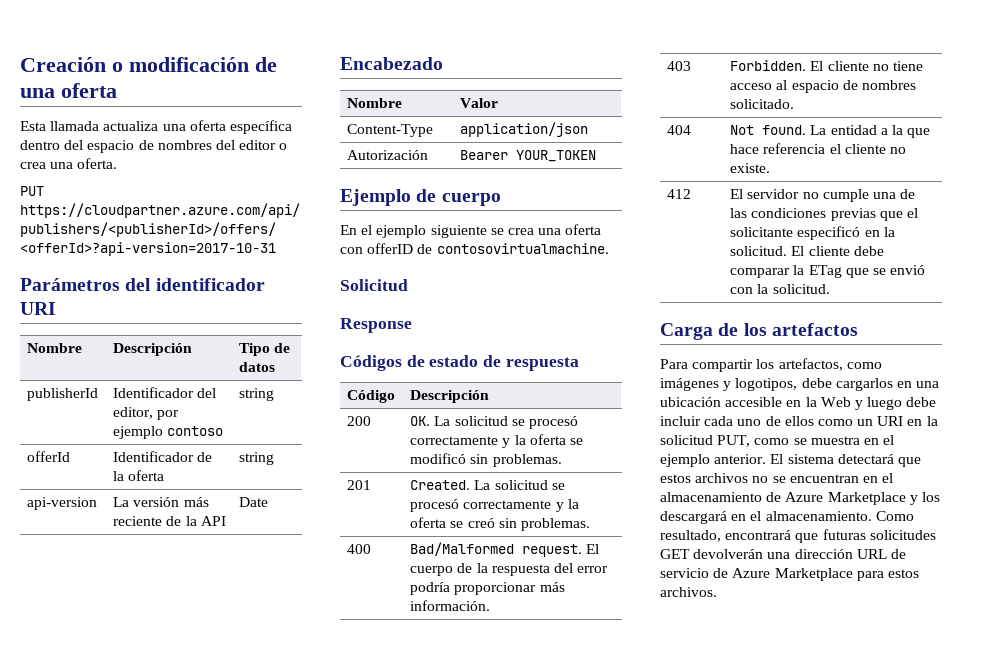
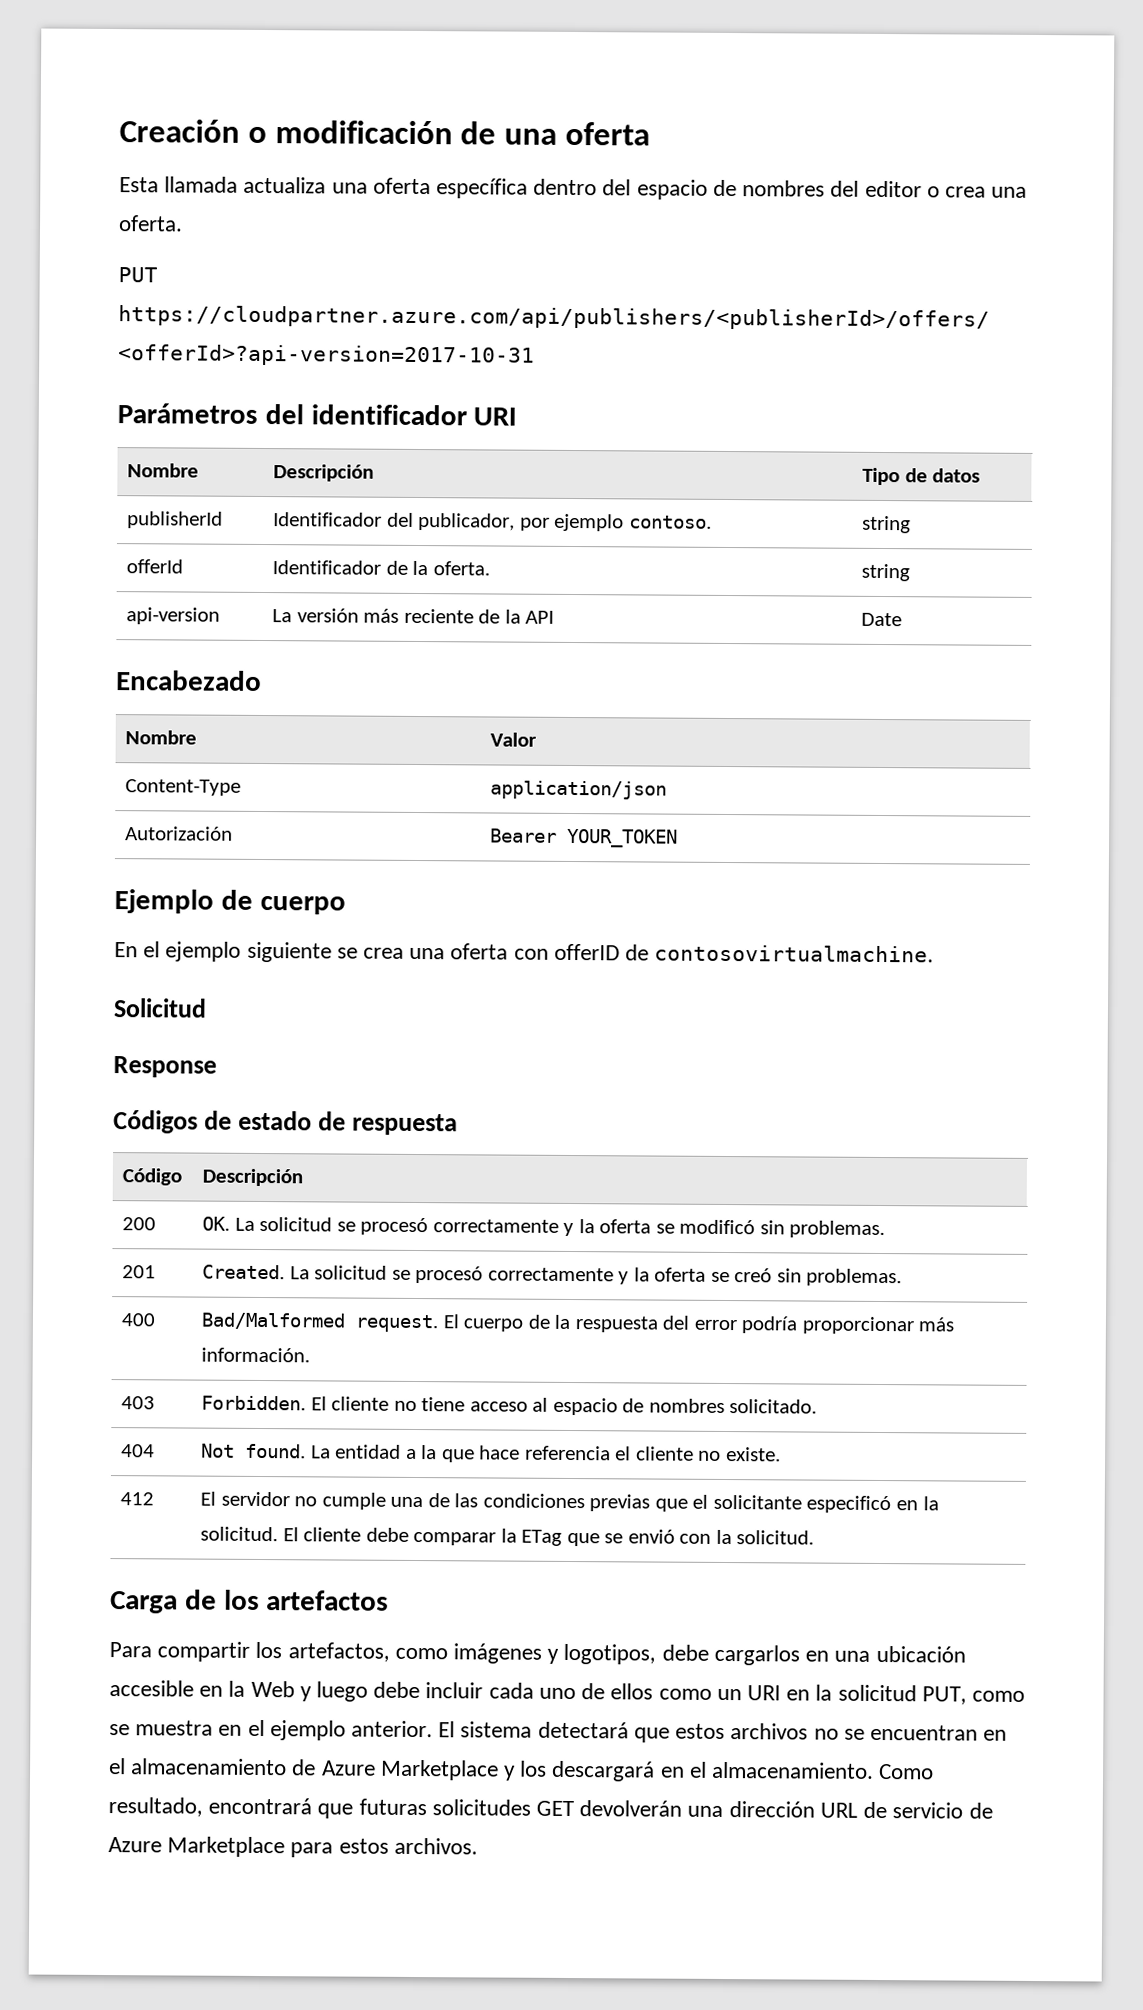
[113,407,154,419] editor, -> [418,512,516,531] publicador,
[167,426,224,436] contoso -> [628,515,712,529] contoso.
[128,470,165,481] oferta -> [432,561,490,576] oferta.

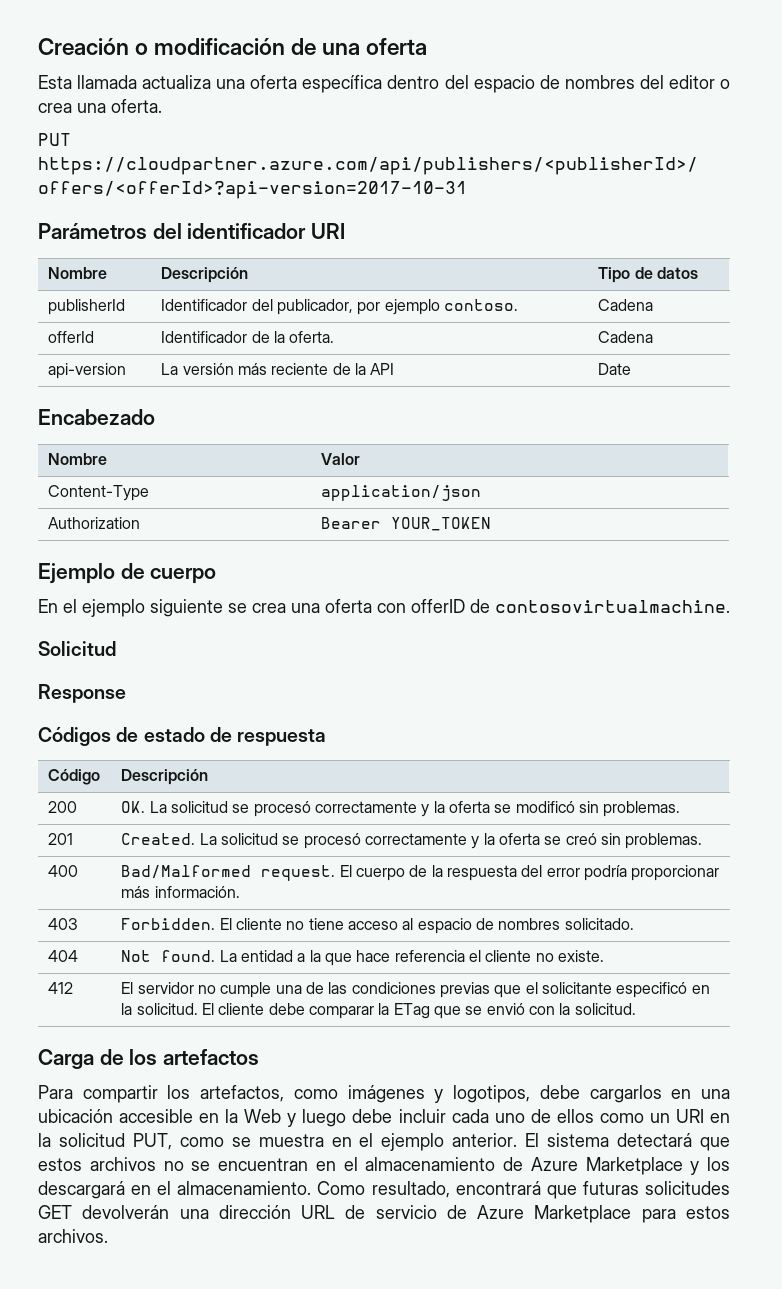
[862,515,912,534] string -> [598,299,654,311] Cadena
[861,563,911,582] string -> [598,331,654,343] Cadena
[125,826,234,841] Autorización -> [48,517,141,529] Authorization

